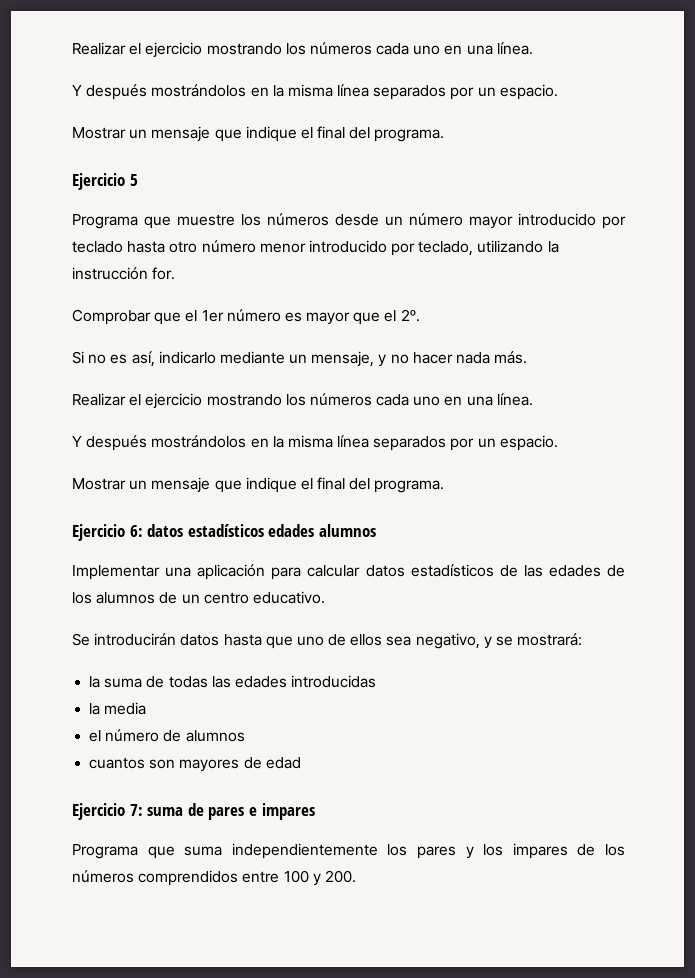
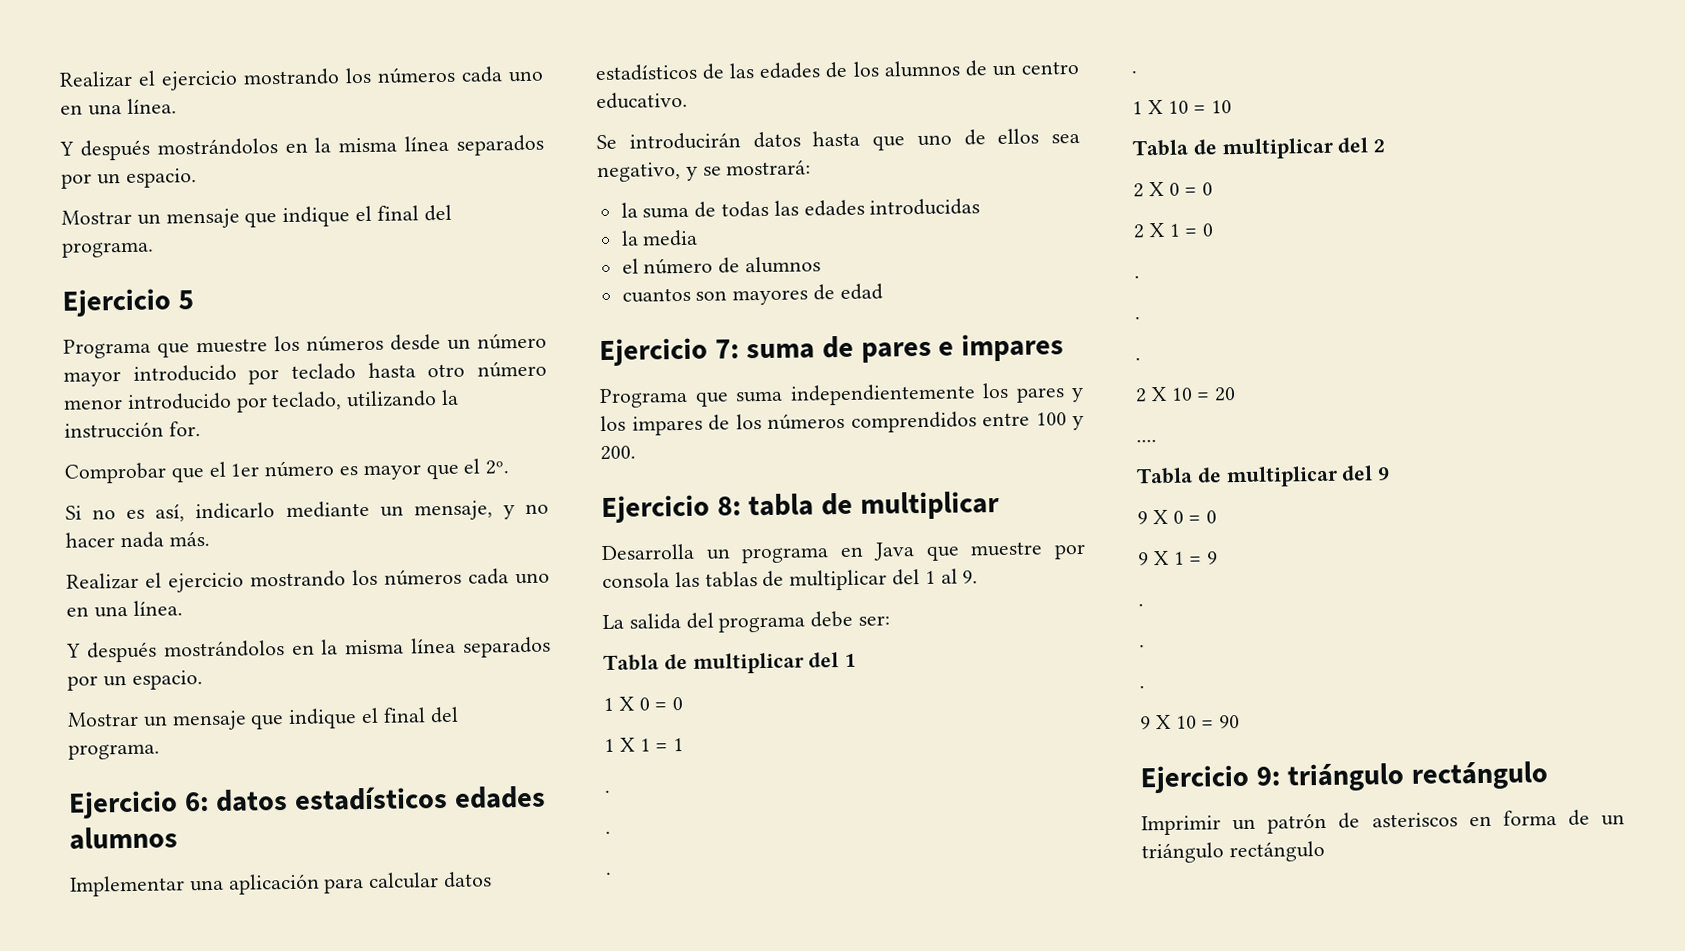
(356, 876) none -> [601,491,1000,524] [601,541,1086,564] [602,568,979,591] [602,610,891,633] [603,652,857,674] [603,696,684,712] [604,737,685,753] [604,789,610,794] [605,830,611,835] [605,871,612,876] [1131,70,1137,74] [1132,99,1233,115] [1132,137,1386,160] [1133,181,1214,198] [1133,222,1215,239] [1134,275,1140,279] [1135,316,1141,320] [1135,357,1141,361] [1135,386,1237,403] [1136,439,1157,443] [1136,465,1391,488] [1137,509,1218,525] [1137,550,1219,566] [1138,603,1144,607] [1139,644,1145,648] [1139,685,1145,689] [1140,714,1241,730] [1140,761,1549,794] [1141,809,1625,836] [1141,840,1325,864] // Ejercicio 8: tabla de multiplicar // Desarrolla un programa en Java que muestre por consola las tablas de multiplicar del 1 al 9. // La salida del programa debe ser: // Tabla de multiplicar del 1 // 1 X 0 = 0 // 1 X 1 = 1 // . // . // . // . // 1 X 10 = 10 // Tabla de multiplicar del 2 // 2 X 0 = 0 // 2 X 1 = 0 // . // . // . // 2 X 10 = 20 // .... // Tabla de multiplicar del 9 // 9 X 0 = 0 // 9 X 1 = 9 // . // . // . // 9 X 10 = 90 // Ejercicio 9: triángulo rectángulo // Imprimir un patrón de asteriscos en forma de un triángulo rectángulo

